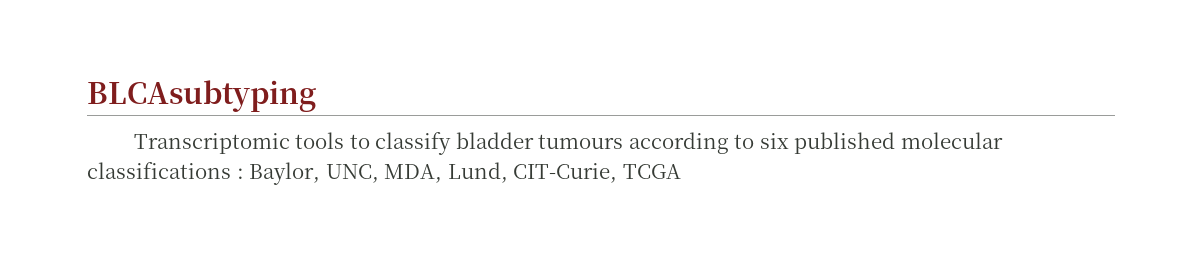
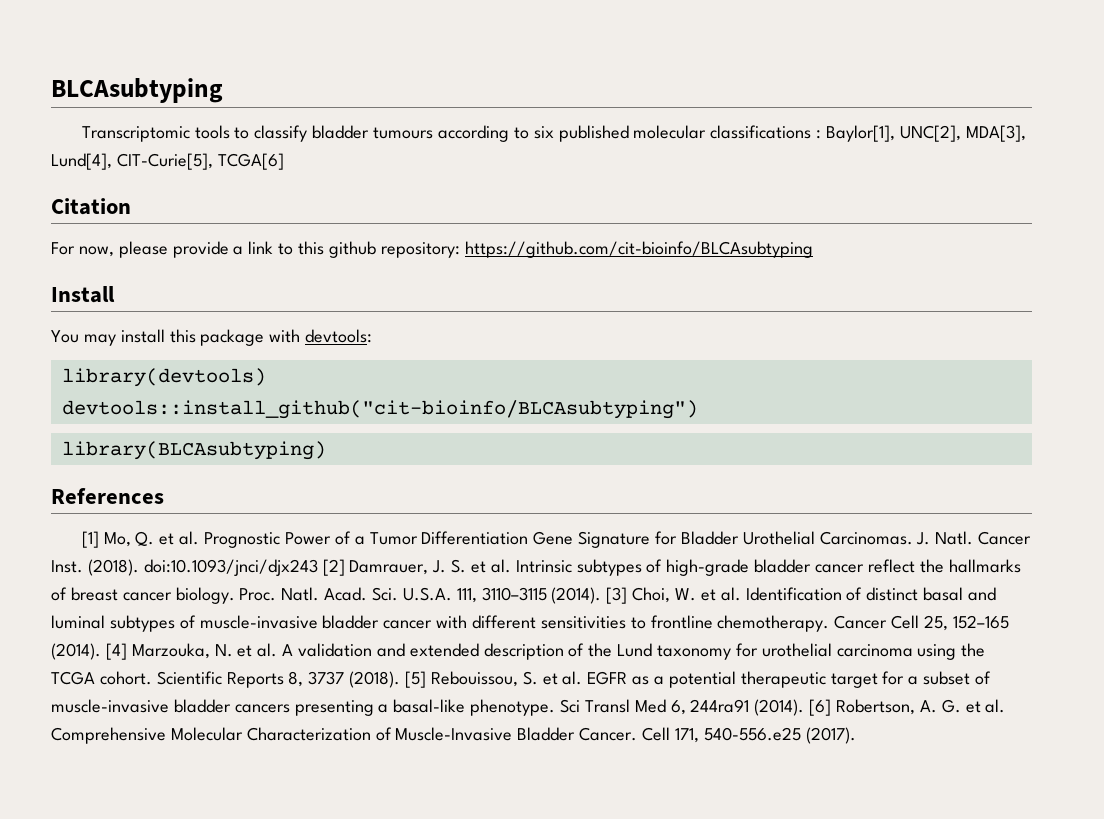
[249,162,681,185] Baylor, UNC, MDA, Lund, CIT-Curie, TCGA -> [825,125,1026,142] [51,153,284,170] [51,198,131,215] [51,241,813,258] [51,286,115,303] [51,329,373,346] [61,368,266,387] [61,400,698,419] [61,441,326,460] [51,488,164,504] [81,531,1032,548] [51,559,1021,576] [51,587,997,604] [51,615,1009,632] [51,643,986,660] [51,671,992,688] [51,699,1006,716] [51,727,856,744] Baylor[1], UNC[2], MDA[3], Lund[4], CIT-Curie[5], TCGA[6] // Citation // For now, please provide a link to this github repository: https://github.com/cit-bioinfo/BLCAsubtyping // Install // You may install this package with devtools: // library(devtools) // devtools::install_github("cit-bioinfo/BLCAsubtyping") // library(BLCAsubtyping) // References // [1] Mo, Q. et al. Prognostic Power of a Tumor Differentiation Gene Signature for Bladder Urothelial Carcinomas. J. Natl. Cancer Inst. (2018). doi:10.1093/jnci/djx243 [2] Damrauer, J. S. et al. Intrinsic subtypes of high-grade bladder cancer reflect the hallmarks of breast cancer biology. Proc. Natl. Acad. Sci. U.S.A. 111, 3110–3115 (2014). [3] Choi, W. et al. Identification of distinct basal and luminal subtypes of muscle-invasive bladder cancer with different sensitivities to frontline chemotherapy. Cancer Cell 25, 152–165 (2014). [4] Marzouka, N. et al. A validation and extended description of the Lund taxonomy for urothelial carcinoma using the TCGA cohort. Scientific Reports 8, 3737 (2018). [5] Rebouissou, S. et al. EGFR as a potential therapeutic target for a subset of muscle-invasive bladder cancers presenting a basal-like phenotype. Sci Transl Med 6, 244ra91 (2014). [6] Robertson, A. G. et al. Comprehensive Molecular Characterization of Muscle-Invasive Bladder Cancer. Cell 171, 540-556.e25 (2017).

